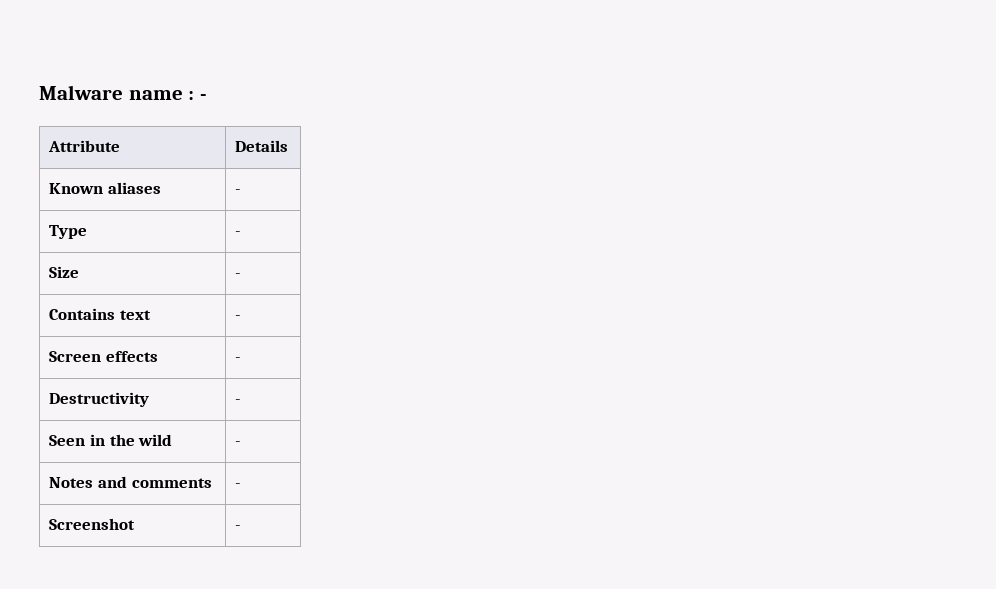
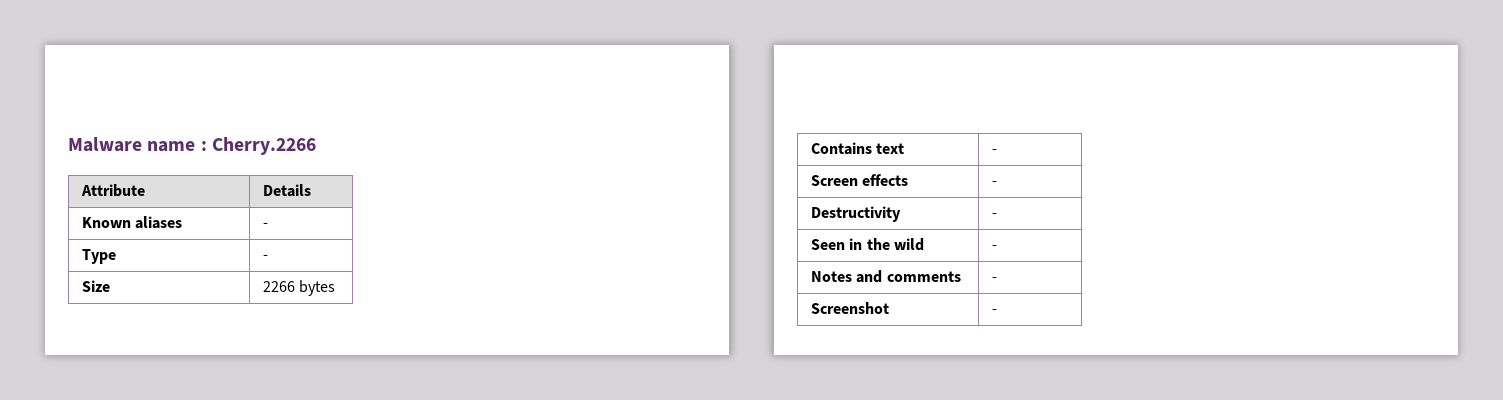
[199,94,207,100] - -> [211,137,316,155] Cherry.2266
[235,273,242,278] - -> [263,280,336,296] 2266 bytes

